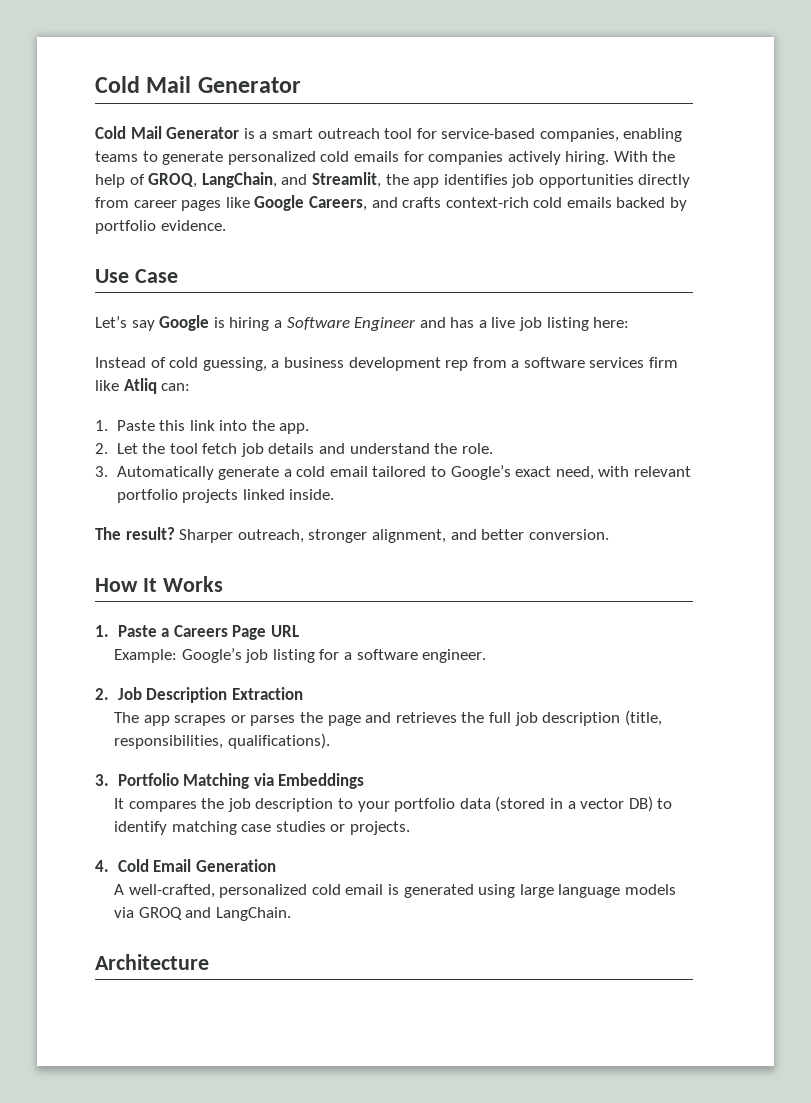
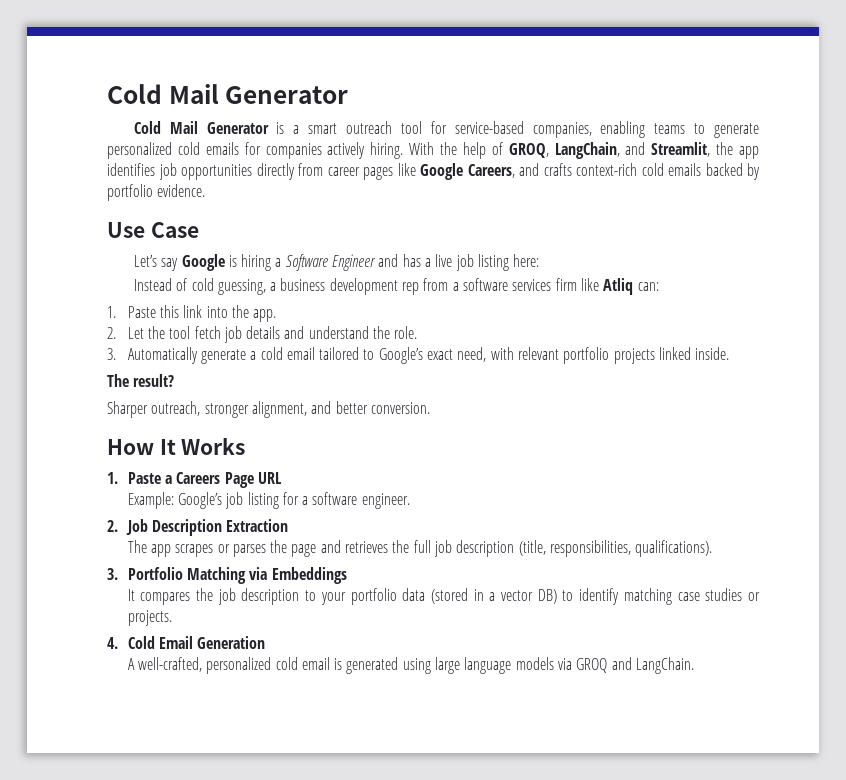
(175, 533) none -> (175, 380) //
[95,954,209,970] // Architecture -> (695, 665) none

